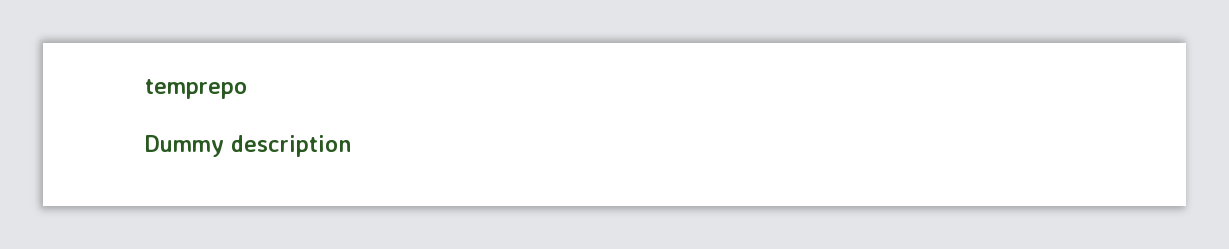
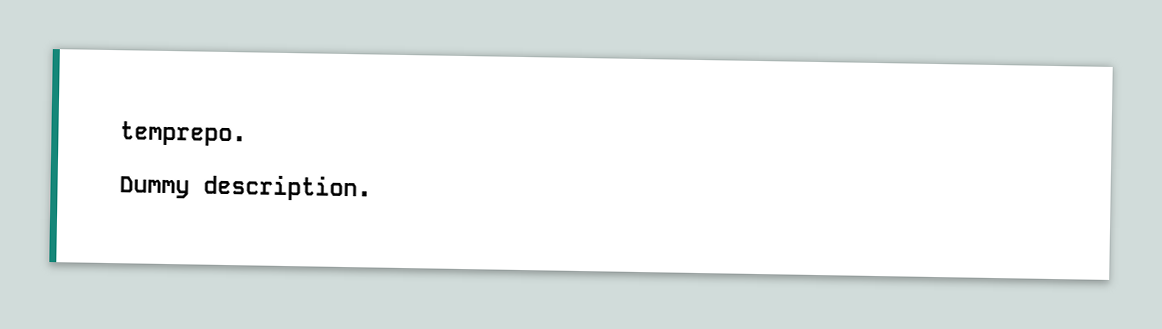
[145,79,247,99] temprepo -> [120,121,247,147] temprepo.
[231,135,351,157] description -> [203,174,372,202] description.

